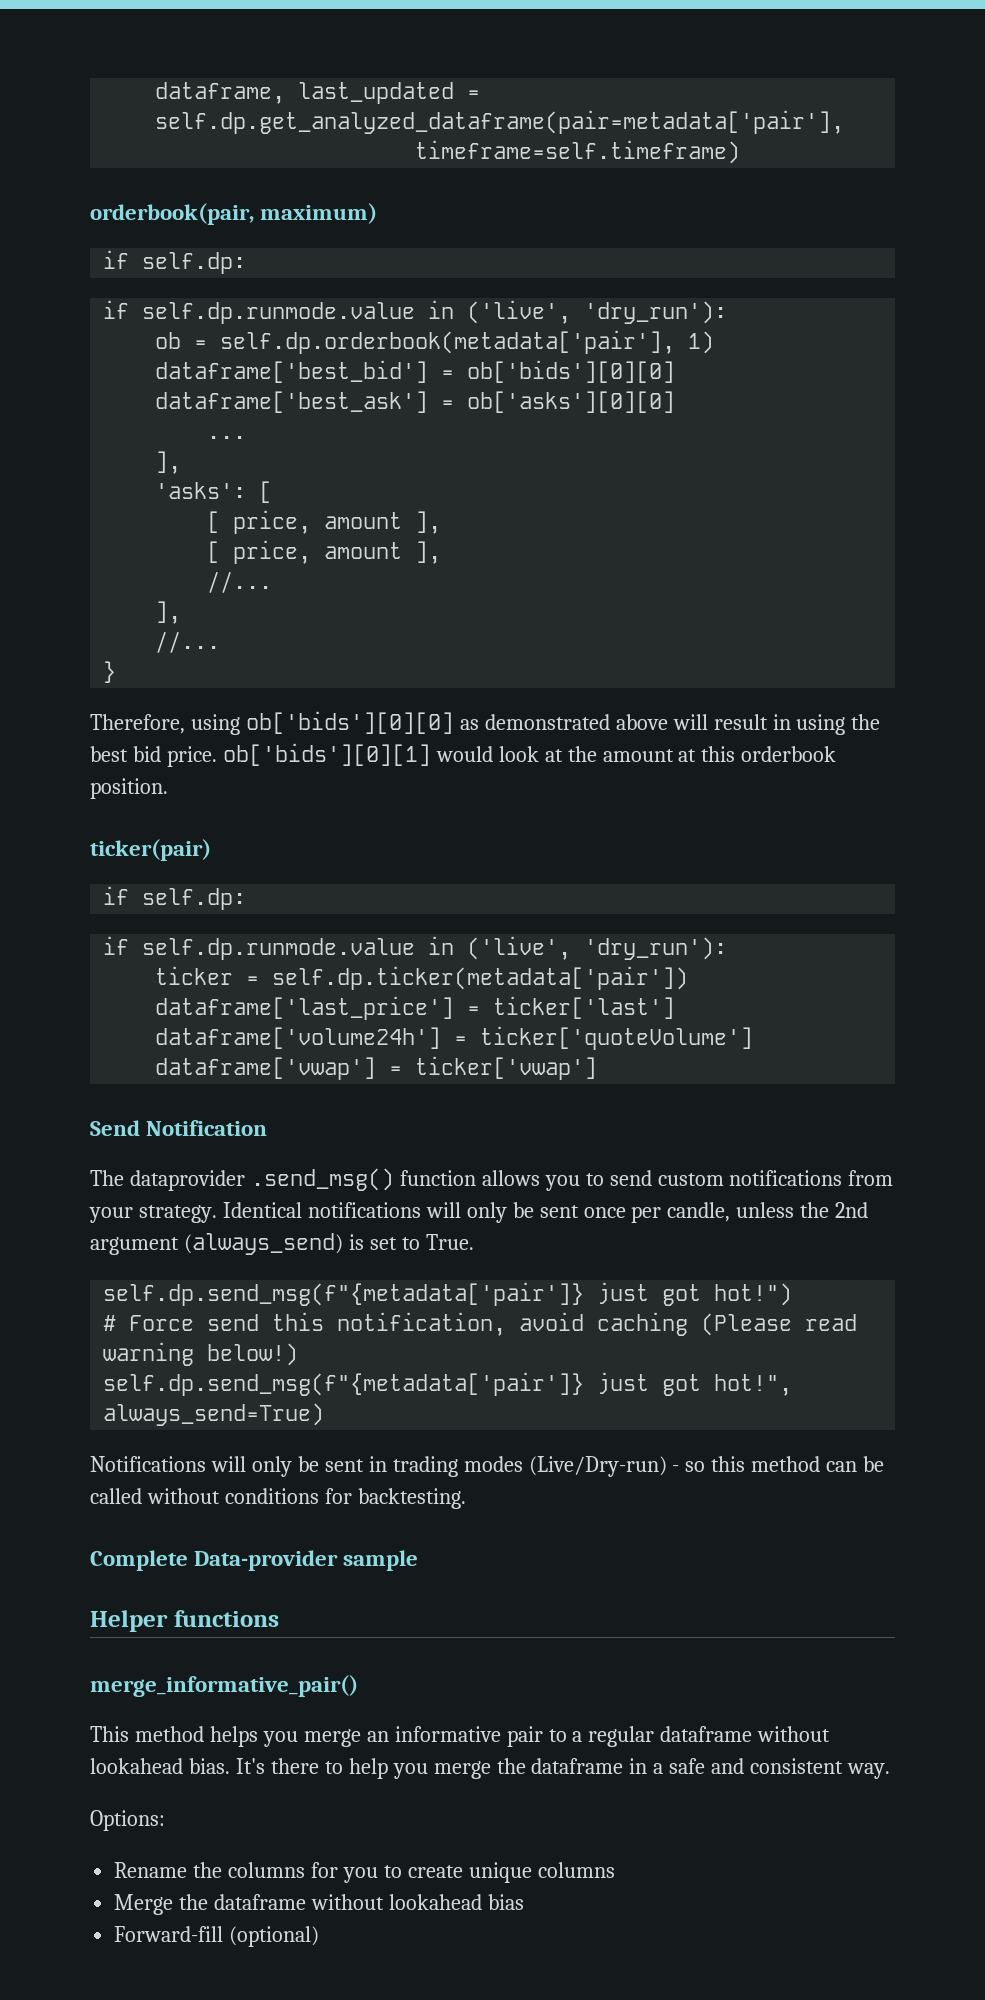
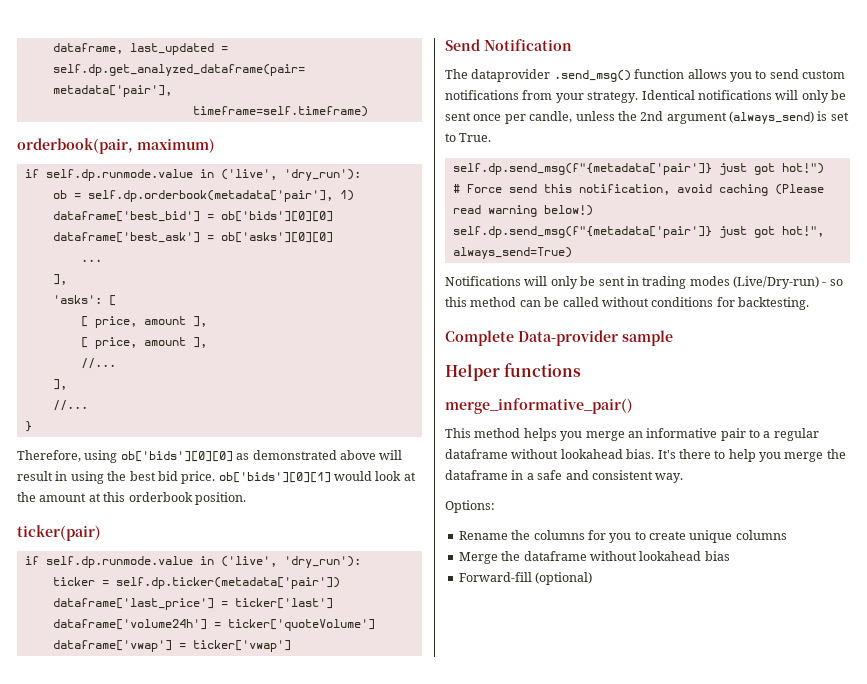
[103,250,247,274] // if self.dp: -> (215, 145) none
[103,886,247,910] // if self.dp: -> (101, 533) none

